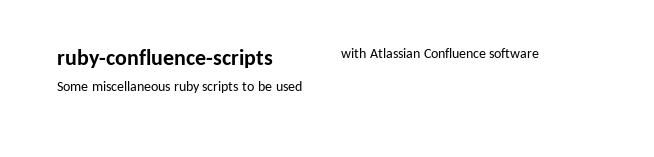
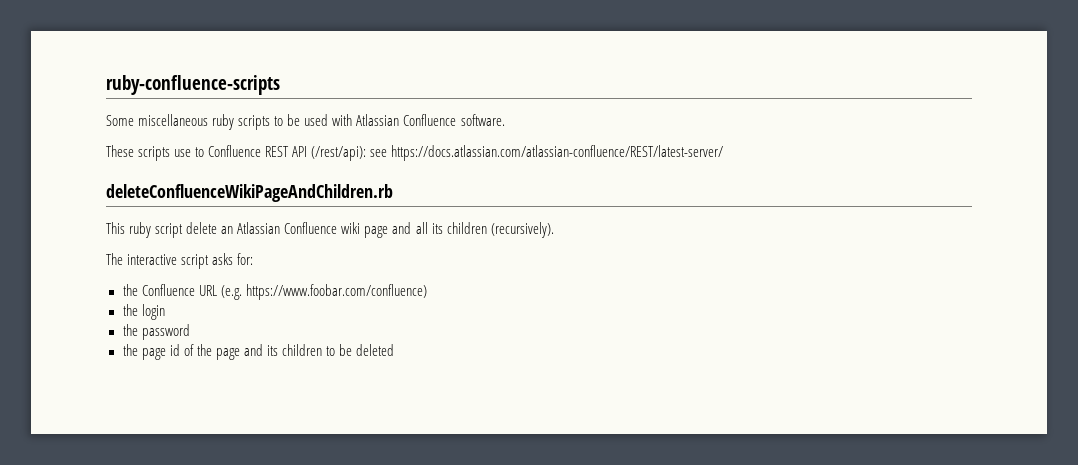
[489,48,540,58] software -> [460,114,505,126] [106,145,724,161] [106,184,393,202] [106,222,554,238] [106,253,254,269] [122,284,427,300] [122,304,165,320] [122,324,190,340] [122,344,395,360] software. // These scripts use to Confluence REST API (/rest/api): see https://docs.atlassian.com/atlassian-confluence/REST/latest-server/ // deleteConfluenceWikiPageAndChildren.rb // This ruby script delete an Atlassian Confluence wiki page and all its children (recursively). // The interactive script asks for: // the Confluence URL (e.g. https://www.foobar.com/confluence) // the login // the password // the page id of the page and its children to be deleted

